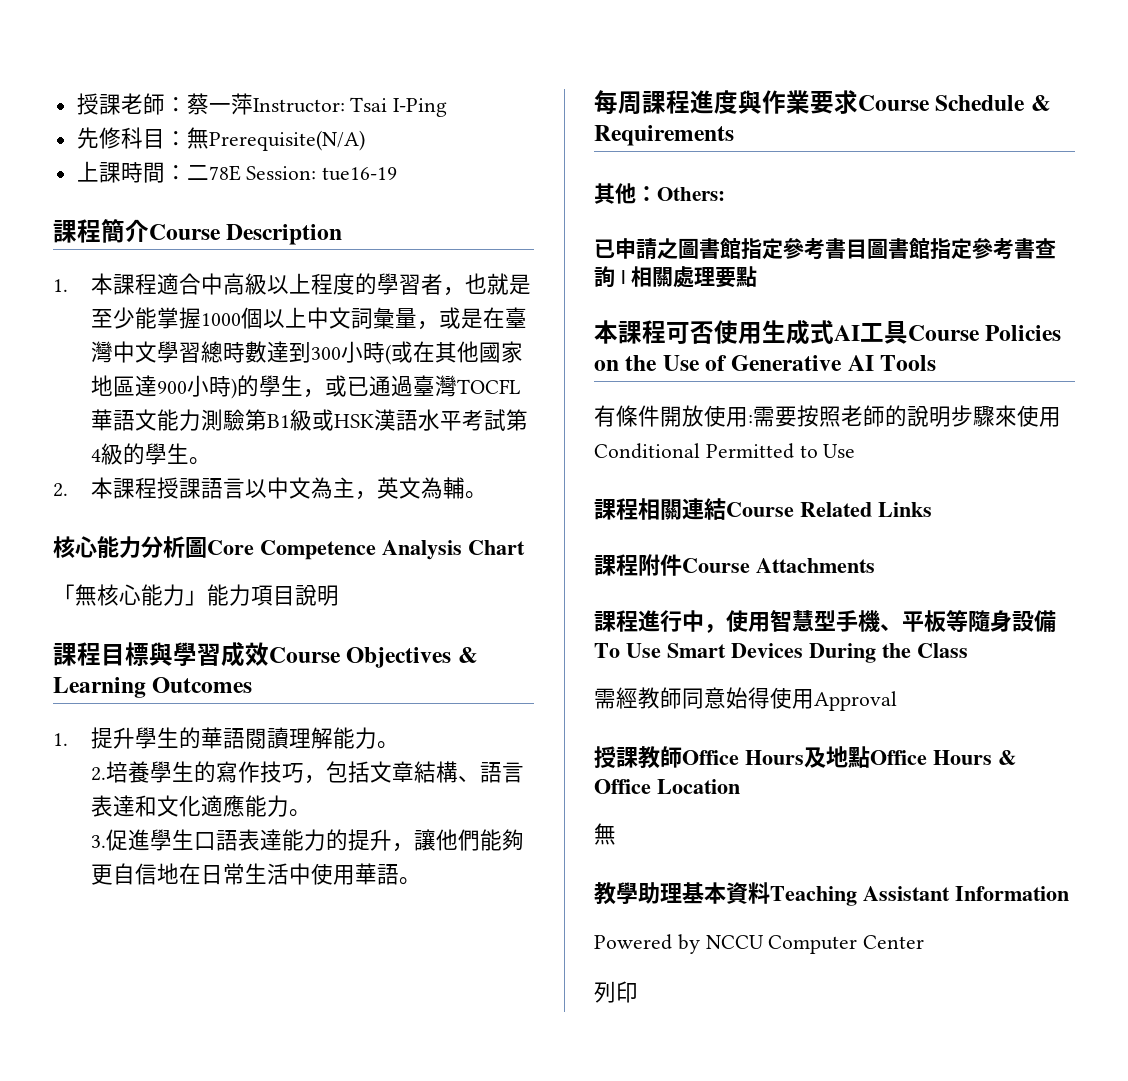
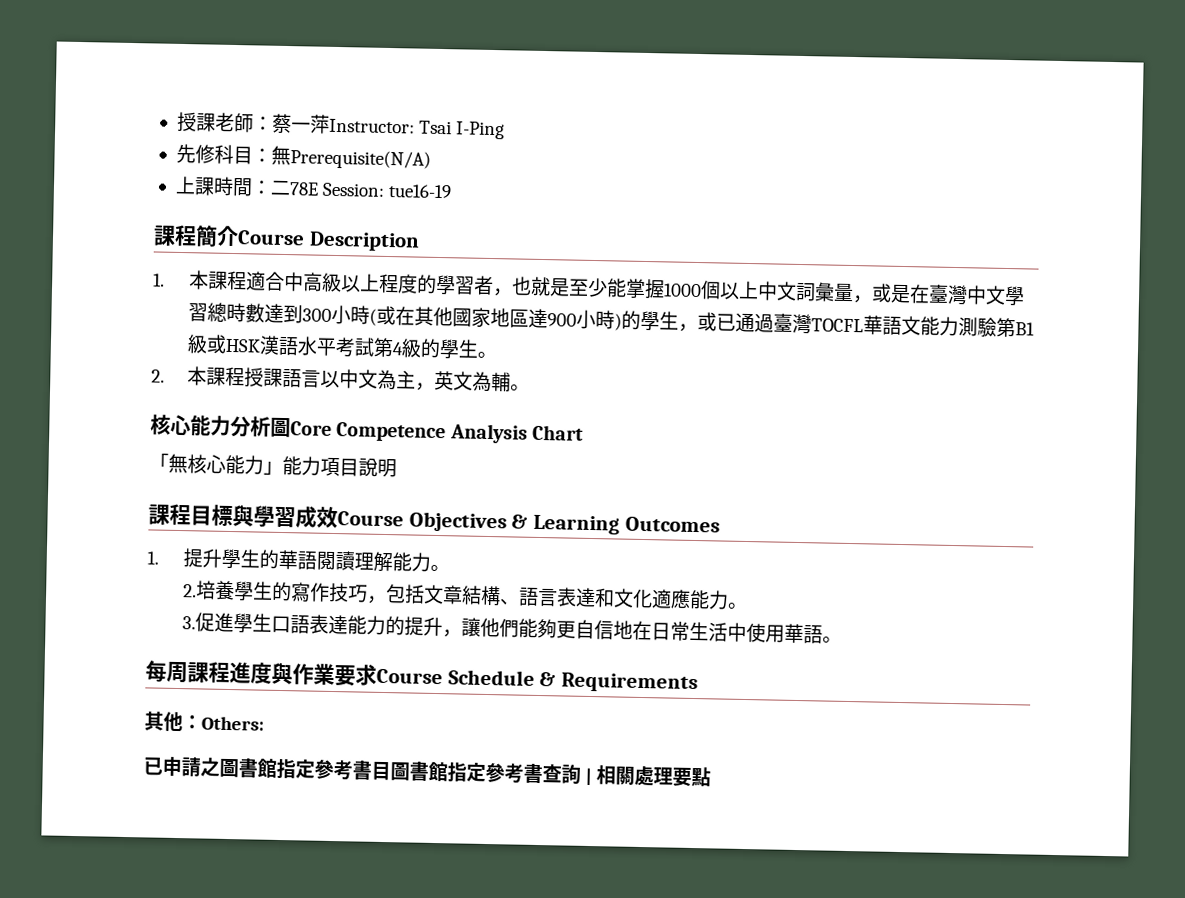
[594,320,1062,345] [594,355,937,371] [594,405,1061,427] [594,443,856,459] [594,498,932,520] [594,554,875,576] [594,610,1056,633] [594,643,968,663] [594,687,897,711] [594,746,1016,769] [594,779,740,794] [594,823,616,845] [594,882,1069,906] [594,934,925,954] [594,981,638,1003] // 本課程可否使用生成式AI工具Course Policies on the Use of Generative AI Tools // 有條件開放使用:需要按照老師的說明步驟來使用Conditional Permitted to Use // 課程相關連結Course Related Links // 課程附件Course Attachments // 課程進行中，使用智慧型手機、平板等隨身設備To Use Smart Devices During the Class // 需經教師同意始得使用Approval // 授課教師Office Hours及地點Office Hours & Office Location // 無 // 教學助理基本資料Teaching Assistant Information // Powered by NCCU Computer Center // 列印 -> (712, 776) none

